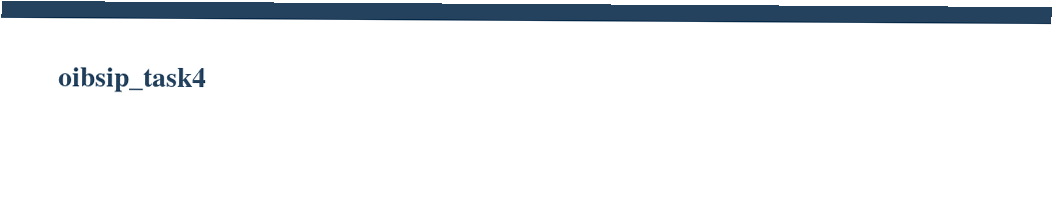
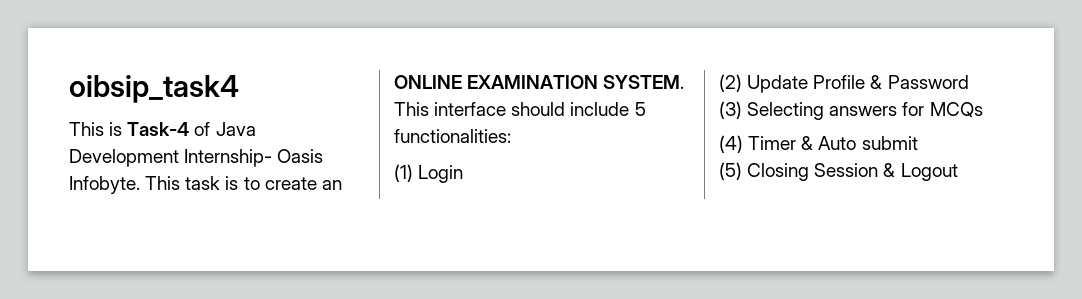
(207, 80) none -> [69,122,256,136] [69,149,324,167] [69,176,342,194] [394,75,685,89] [394,102,646,116] [394,129,511,143] [394,164,464,183] [719,74,969,93] [719,101,983,120] [719,135,918,153] [719,162,958,181] // This is Task-4 of Java Development Internship- Oasis Infobyte. This task is to create an ONLINE EXAMINATION SYSTEM. This interface should include 5 functionalities: // (1) Login // (2) Update Profile & Password // (3) Selecting answers for MCQs // (4) Timer & Auto submit // (5) Closing Session & Logout

